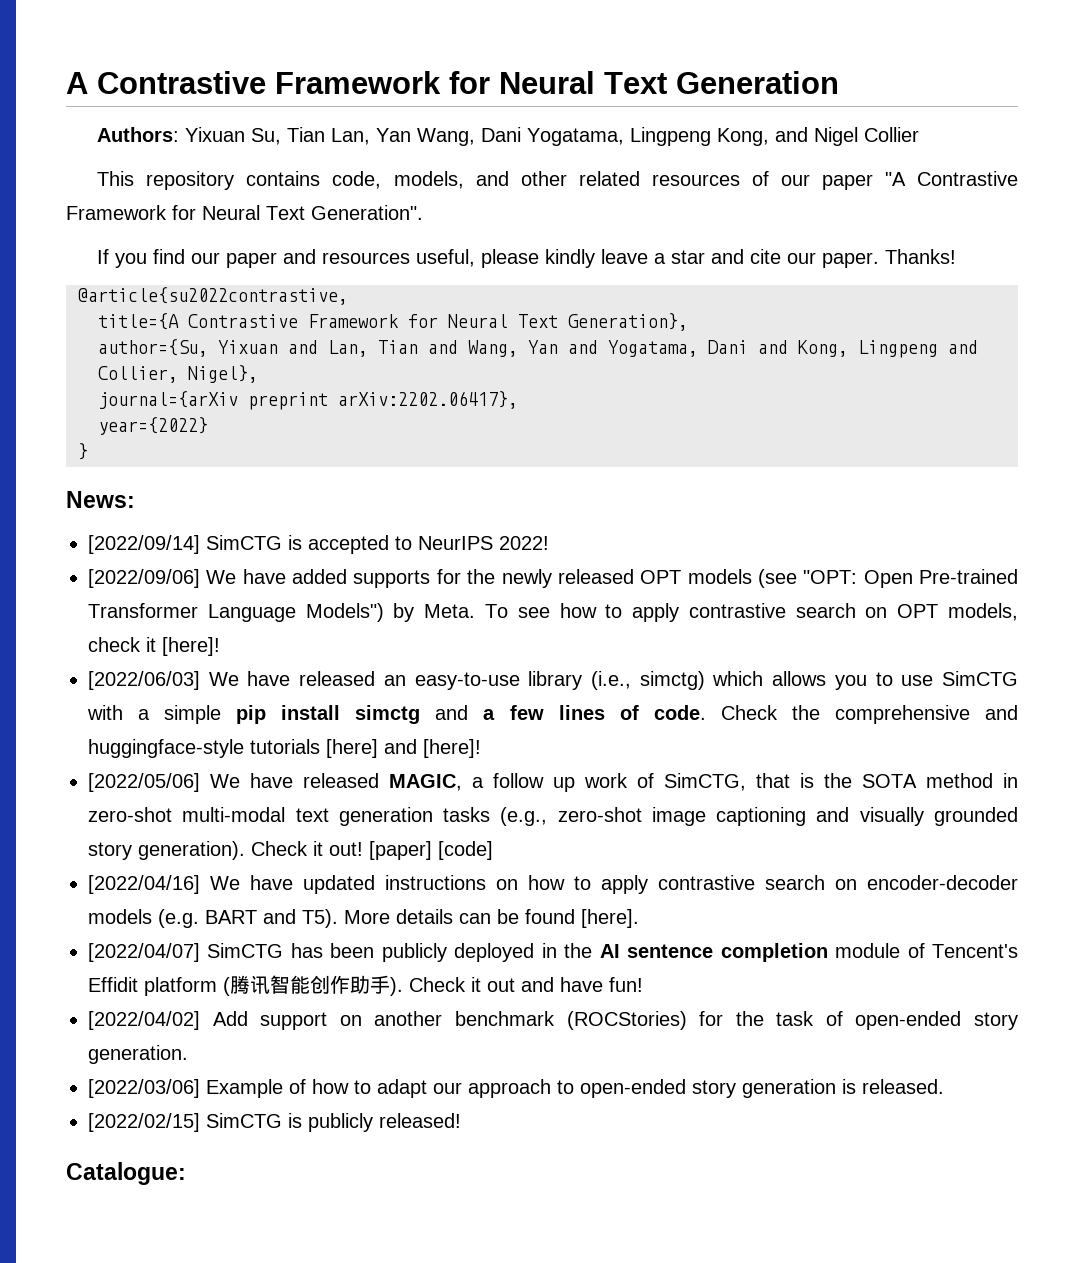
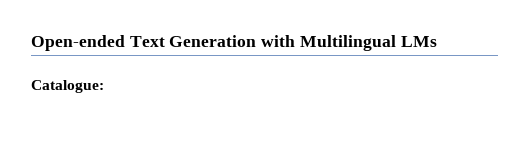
[66,71,839,94] [97,127,920,146] [97,171,1019,190] [66,205,423,220] [97,249,957,268] [78,287,348,305] [98,313,688,331] [98,339,978,358] [98,365,258,383] [98,391,518,410] [98,417,208,435] [78,443,88,460] [66,491,135,508] [88,535,549,554] [88,569,1018,588] [88,603,1019,622] [88,637,220,656] [88,671,1018,690] [87,705,1019,724] [88,739,481,758] [88,773,1018,792] [88,807,1018,826] [88,841,493,860] [88,875,1018,894] [88,909,639,928] [88,943,1018,962] [88,975,643,996] [88,1011,1019,1030] [88,1045,188,1064] [88,1079,944,1098] [88,1113,461,1132] A Contrastive Framework for Neural Text Generation // Authors: Yixuan Su, Tian Lan, Yan Wang, Dani Yogatama, Lingpeng Kong, and Nigel Collier // This repository contains code, models, and other related resources of our paper "A Contrastive Framework for Neural Text Generation". // If you find our paper and resources useful, please kindly leave a star and cite our paper. Thanks! // @article{su2022contrastive, // title={A Contrastive Framework for Neural Text Generation}, // author={Su, Yixuan and Lan, Tian and Wang, Yan and Yogatama, Dani and Kong, Lingpeng and Collier, Nigel}, // journal={arXiv preprint arXiv:2202.06417}, // year={2022} // } // News: // [2022/09/14] SimCTG is accepted to NeurIPS 2022! // [2022/09/06] We have added supports for the newly released OPT models (see "OPT: Open Pre-trained Transformer Language Models") by Meta. To see how to apply contrastive search on OPT models, check it [here]! // [2022/06/03] We have released an easy-to-use library (i.e., simctg) which allows you to use SimCTG with a simple pip install simctg and a few lines of code. Check the comprehensive and huggingface-style tutorials [here] and [here]! // [2022/05/06] We have released MAGIC, a follow up work of SimCTG, that is the SOTA method in zero-shot multi-modal text generation tasks (e.g., zero-shot image captioning and visually grounded story generation). Check it out! [paper] [code] // [2022/04/16] We have updated instructions on how to apply contrastive search on encoder-decoder models (e.g. BART and T5). More details can be found [here]. // [2022/04/07] SimCTG has been publicly deployed in the AI sentence completion module of Tencent's Effidit platform (腾讯智能创作助手). Check it out and have fun! // [2022/04/02] Add support on another benchmark (ROCStories) for the task of open-ended story generation. // [2022/03/06] Example of how to adapt our approach to open-ended story generation is released. // [2022/02/15] SimCTG is publicly released! -> [31,35,437,51] Open-ended Text Generation with Multilingual LMs

